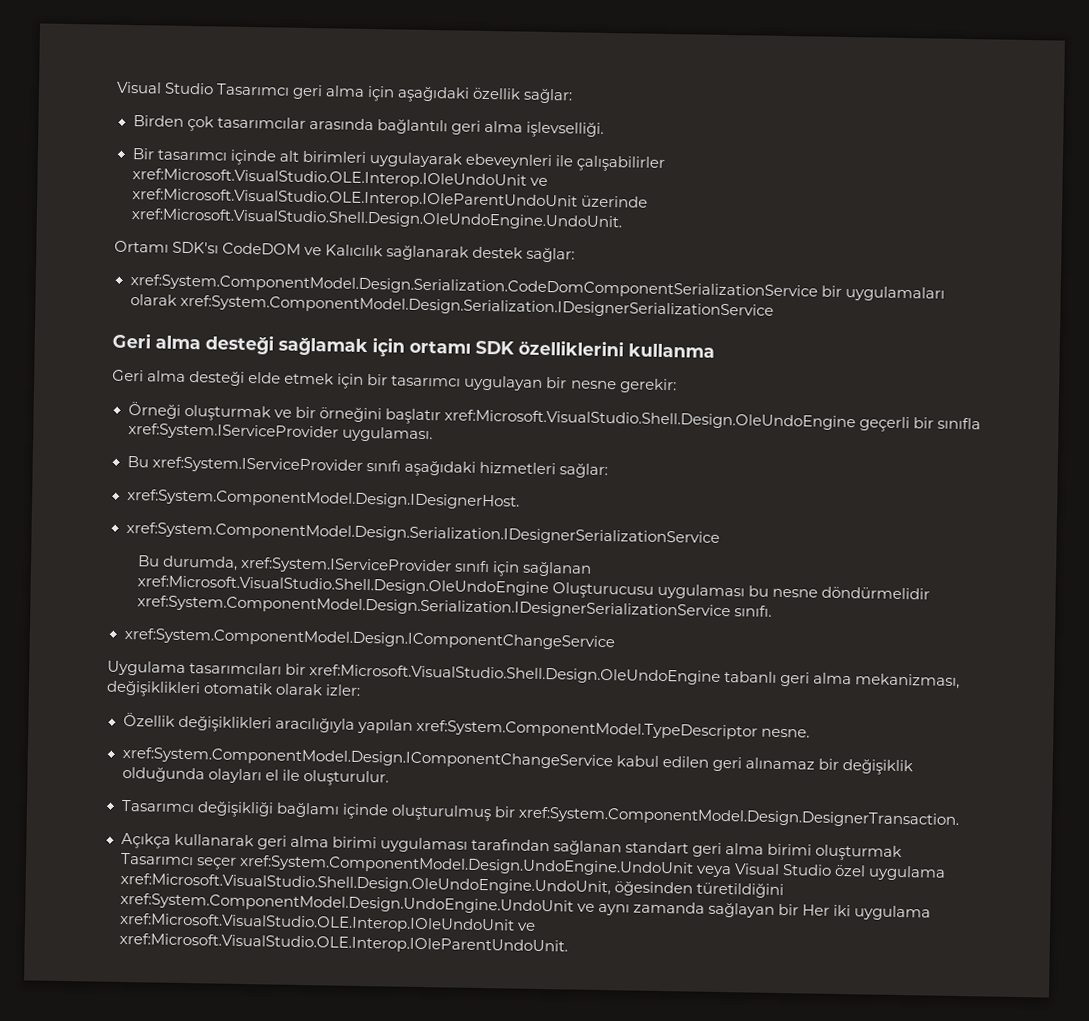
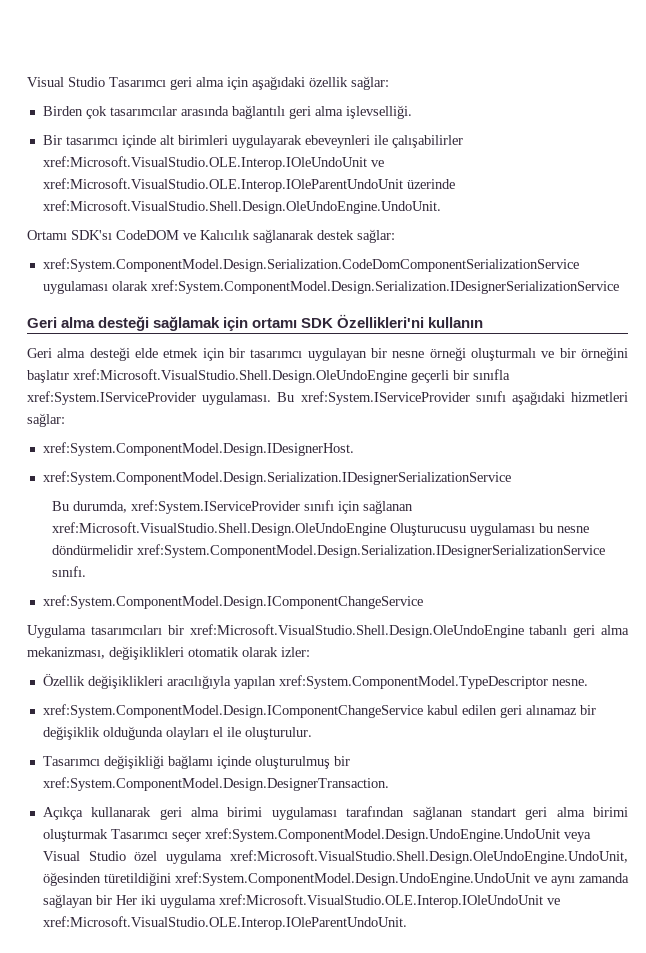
[820,285,945,302] bir uygulamaları -> [42,281,108,294] uygulaması
[518,339,715,358] özelliklerini kullanma -> [337,314,484,328] Özellikleri'ni kullanın
[618,378,677,394] [127,401,271,422] gerekir: // Örneği oluşturmak -> [429,347,536,361] örneği oluşturmalı
(433, 434) // -> (272, 398) none

